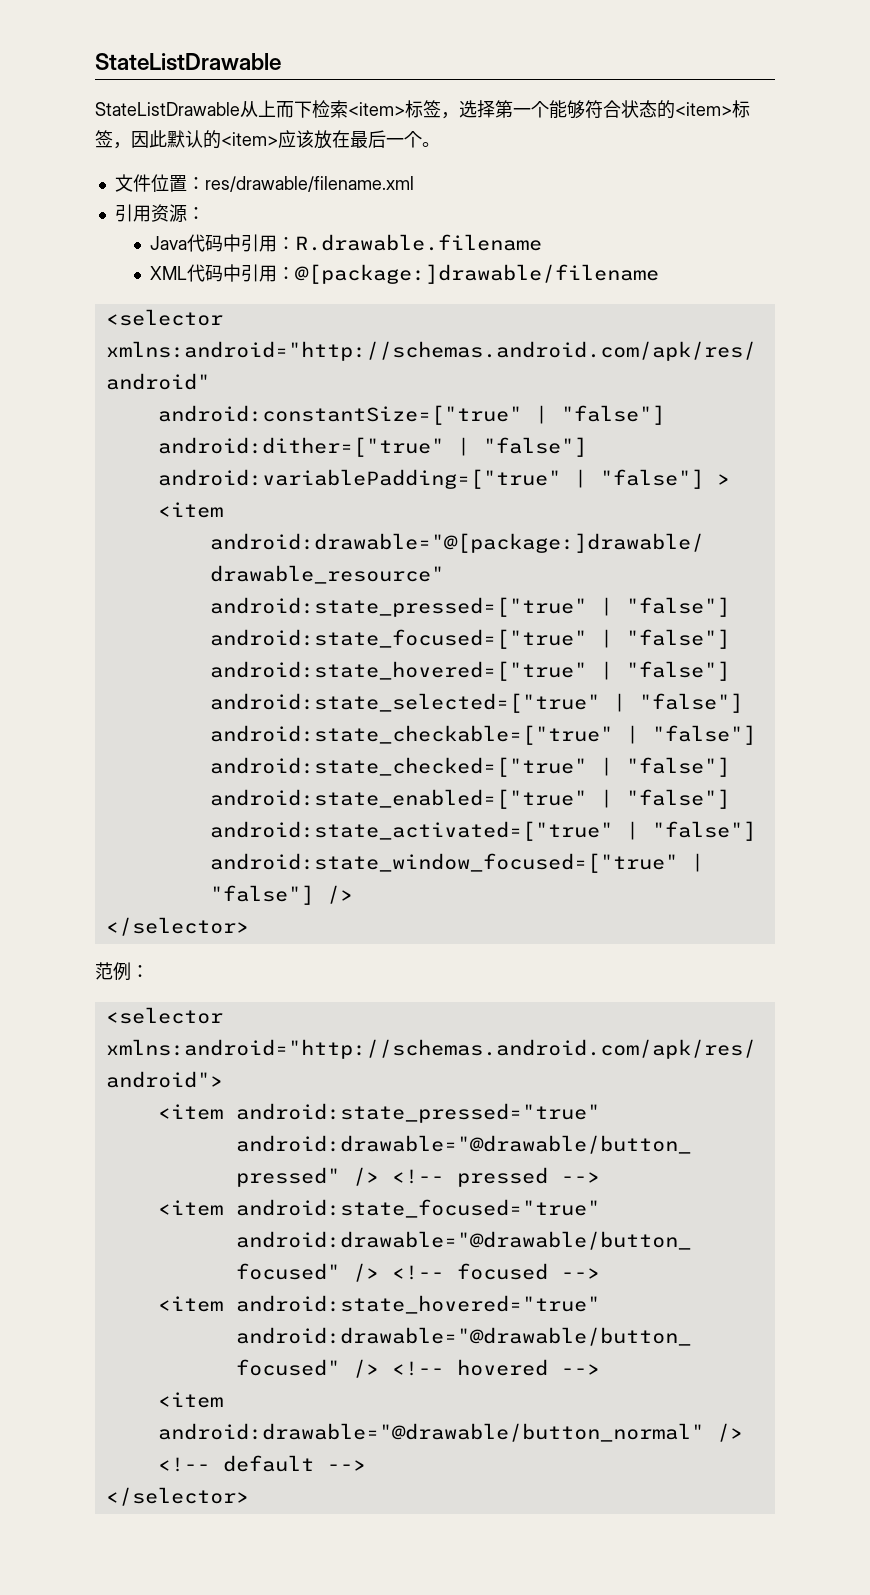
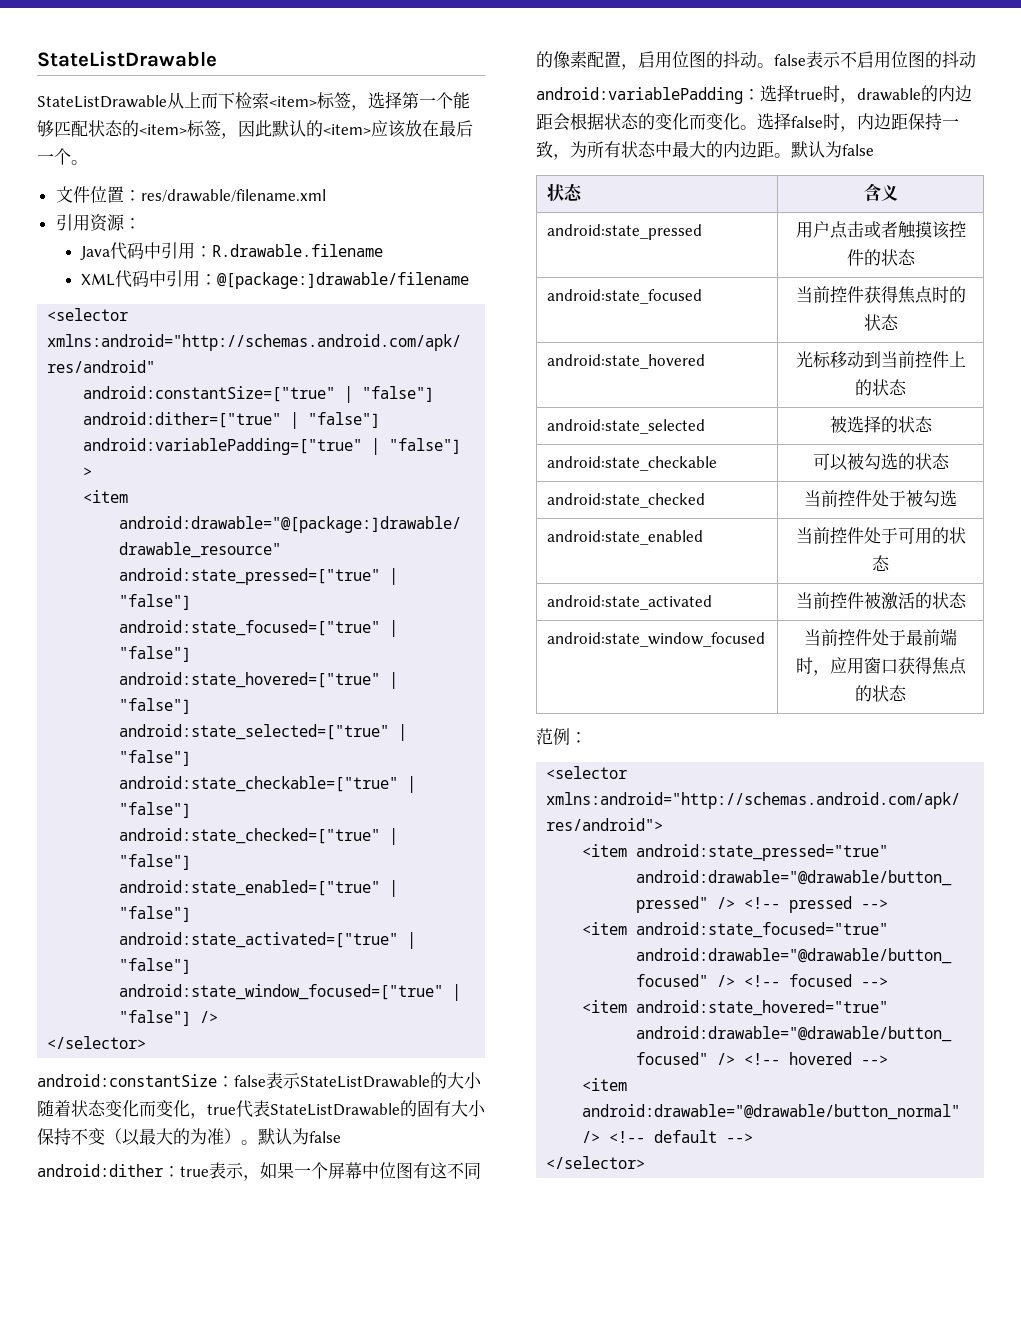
[585,100,621,119] 符合 -> [54,120,88,137] 匹配
(249, 926) none -> [37,1072,482,1089] [37,1100,486,1119] [37,1128,341,1146] [37,1162,481,1181] [536,51,976,70] [536,84,972,104] [536,112,959,132] [536,141,874,160] [547,183,584,201] [863,183,898,201] [547,224,703,240] [795,221,966,239] [846,249,916,266] [547,289,703,304] [795,286,966,304] [863,314,899,331] [547,354,706,369] [795,351,966,368] [855,379,907,396] [547,419,706,434] [829,415,933,433] [547,456,718,471] [812,453,950,471] [547,493,706,508] [804,490,957,507] [547,530,704,545] [795,527,966,544] [872,555,890,571] [547,595,713,610] [795,592,967,610] [547,632,766,647] [804,628,957,646] [795,657,967,676] [855,685,907,702] // android:constantSize：false表示StateListDrawable的大小随着状态变化而变化，true代表StateListDrawable的固有大小保持不变（以最大的为准）。默认为false // android:dither：true表示，如果一个屏幕中位图有这不同的像素配置，启用位图的抖动。false表示不启用位图的抖动 // android:variablePadding：选择true时，drawable的内边距会根据状态的变化而变化。选择false时，内边距保持一致，为所有状态中最大的内边距。默认为false // 状态 | 含义 // android:state_pressed | 用户点击或者触摸该控件的状态 // android:state_focused | 当前控件获得焦点时的状态 // android:state_hovered | 光标移动到当前控件上的状态 // android:state_selected | 被选择的状态 // android:state_checkable | 可以被勾选的状态 // android:state_checked | 当前控件处于被勾选 // android:state_enabled | 当前控件处于可用的状态 // android:state_activated | 当前控件被激活的状态 // android:state_window_focused | 当前控件处于最前端时，应用窗口获得焦点的状态

